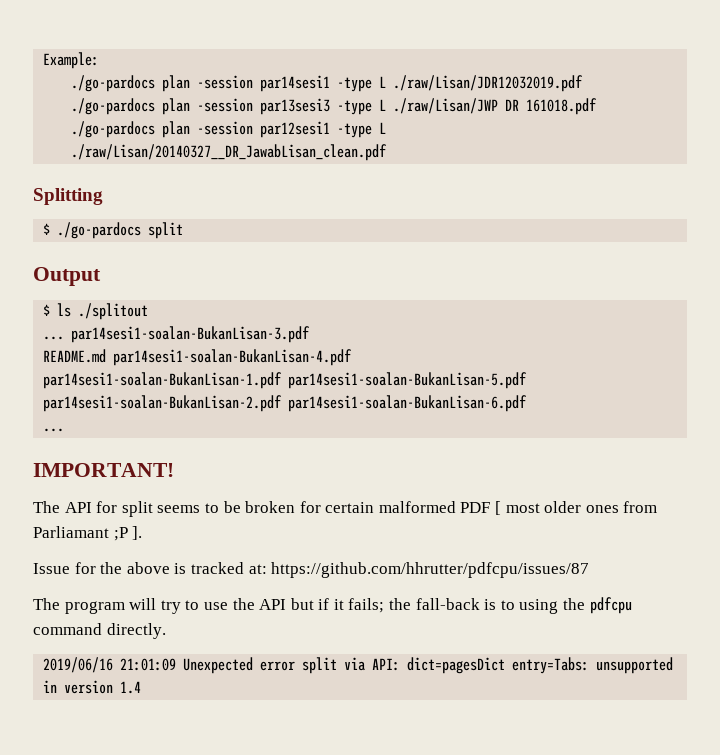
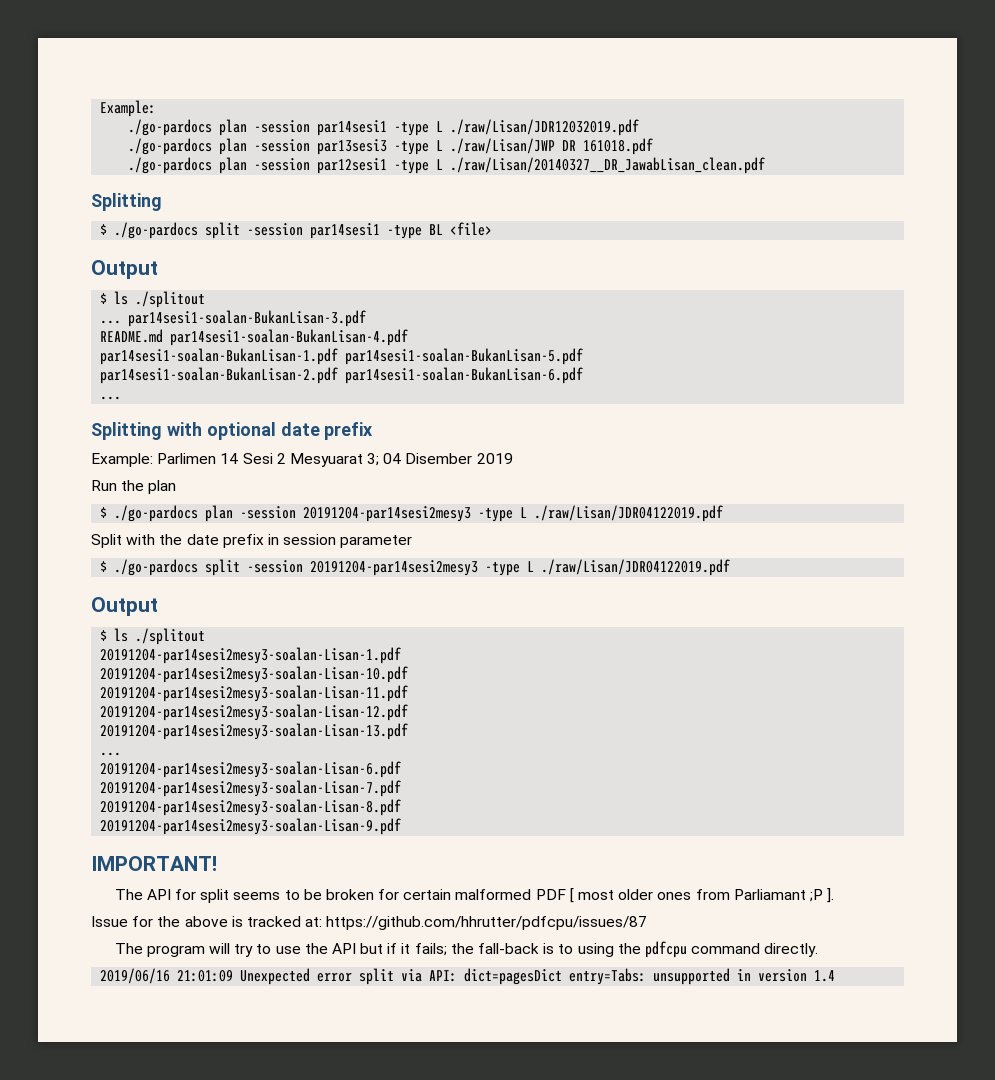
(184, 230) none -> [247,222,493,239] -session par14sesi1 -type BL <file>
(65, 430) none -> [91,422,374,440] [91,453,513,467] [91,480,177,494] [100,505,724,522] [91,534,413,548] [100,559,731,576] [91,597,158,616] [100,628,206,645] [100,647,402,664] [100,666,409,683] [100,685,409,702] [100,704,409,721] [100,723,409,740] [100,752,122,756] [100,761,402,778] [100,780,402,797] [100,799,402,816] [100,818,402,835] // Splitting with optional date prefix // Example: Parlimen 14 Sesi 2 Mesyuarat 3; 04 Disember 2019 // Run the plan // $ ./go-pardocs plan -session 20191204-par14sesi2mesy3 -type L ./raw/Lisan/JDR04122019.pdf // Split with the date prefix in session parameter // $ ./go-pardocs split -session 20191204-par14sesi2mesy3 -type L ./raw/Lisan/JDR04122019.pdf // Output // $ ls ./splitout // 20191204-par14sesi2mesy3-soalan-Lisan-1.pdf // 20191204-par14sesi2mesy3-soalan-Lisan-10.pdf // 20191204-par14sesi2mesy3-soalan-Lisan-11.pdf // 20191204-par14sesi2mesy3-soalan-Lisan-12.pdf // 20191204-par14sesi2mesy3-soalan-Lisan-13.pdf // ... // 20191204-par14sesi2mesy3-soalan-Lisan-6.pdf // 20191204-par14sesi2mesy3-soalan-Lisan-7.pdf // 20191204-par14sesi2mesy3-soalan-Lisan-8.pdf // 20191204-par14sesi2mesy3-soalan-Lisan-9.pdf

